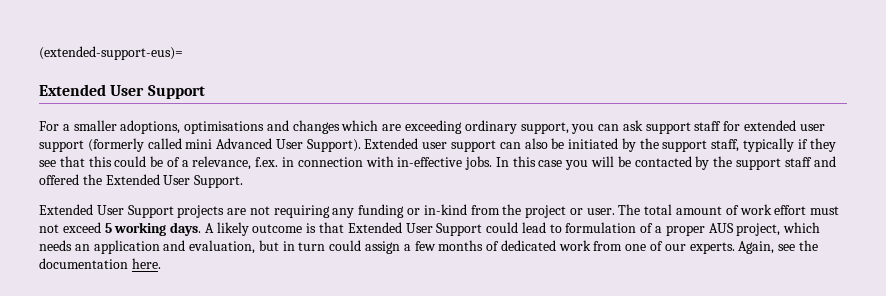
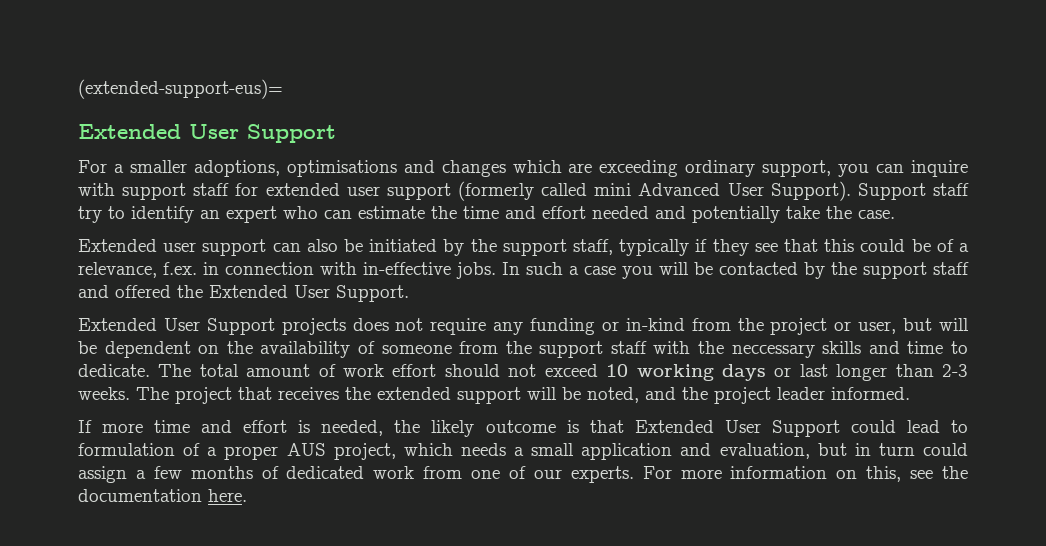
[622,120,643,131] ask -> [911,160,969,177] [78,183,115,196] inquire with
(361, 145) none -> [857,183,969,200] [78,206,895,223] Support staff try to identify an expert who can estimate the time and effort needed and potentially take the case. //
[512,156,536,167] this -> [526,262,579,275] such a
[227,205,330,218] are not requiring -> [352,318,487,335] does not require
[586,208,615,215] user. -> [858,318,969,334] [78,341,969,358] [78,364,150,377] user, but will be dependent on the availability of someone from the support staff with the neccessary skills and time to dedicate.
[810,206,840,215] must -> [444,364,500,377] should
[104,222,214,236] 5 working days. A -> [606,364,968,381] [78,387,910,404] [78,420,421,436] 10 working days or last longer than 2-3 weeks. The project that receives the extended support will be noted, and the project leader informed. // If more time and effort is needed, the
[74,244,90,251] an -> [514,443,575,456] a small
[738,241,775,254] Again, -> [642,466,902,482] For more information on this,

